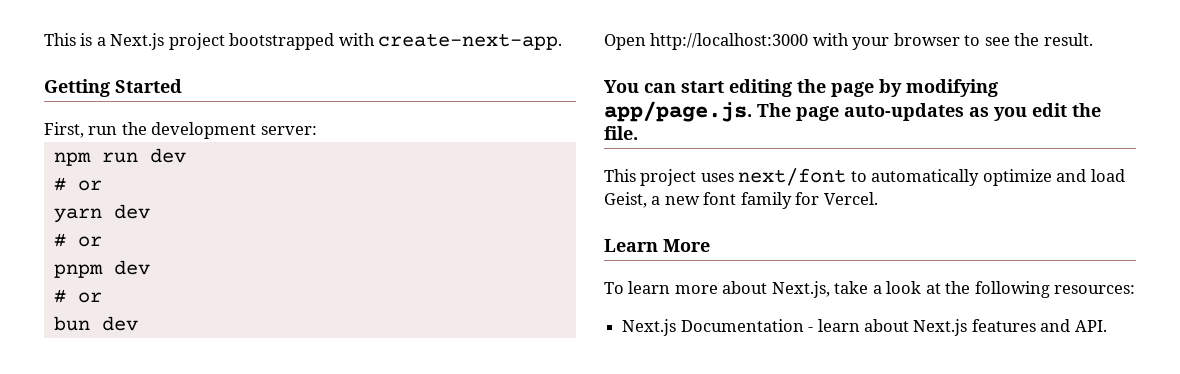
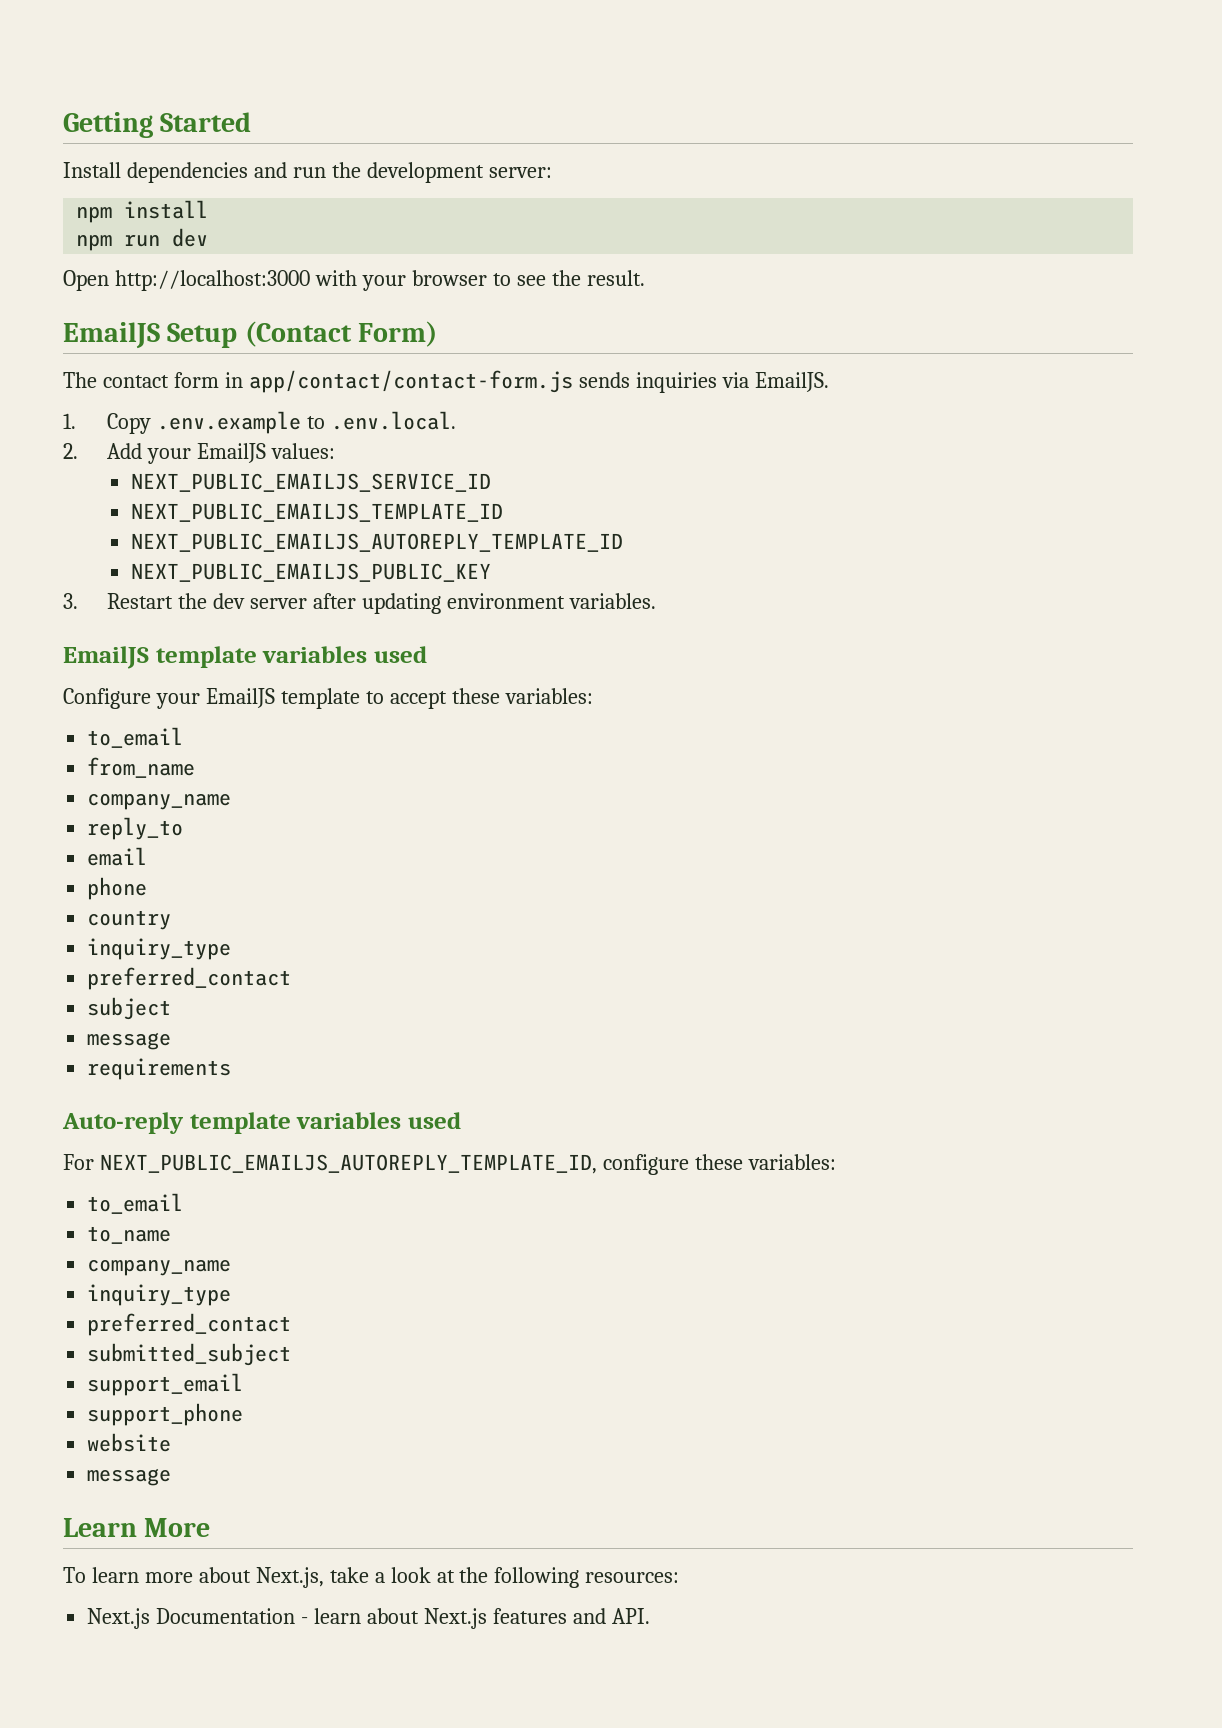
[44,33,563,50] This is a Next.js project bootstrapped with create-next-app. // -> (63, 125) none
[44,122,84,138] First, -> [63,162,287,183] Install dependencies and
(317, 130) none -> [76,200,209,223] // npm install
[53,177,102,191] [53,204,150,223] [53,233,102,247] [53,260,150,278] [53,289,102,303] [53,316,138,331] // # or // yarn dev // # or // pnpm dev // # or // bun dev -> (209, 237) none
[604,79,998,97] [604,101,1101,122] [604,126,638,140] [604,168,1125,186] [604,192,878,209] You can start editing the page by modifying app/page.js. The page auto-updates as you edit the file. // This project uses next/font to automatically optimize and load Geist, a new font family for Vercel. -> [63,321,438,349] [63,370,829,393] [63,411,456,434] [63,443,335,464] [131,473,492,492] [131,503,504,522] [131,533,624,552] [131,563,492,582] [63,593,656,614] [63,646,427,669] [63,688,593,709] [87,727,184,748] [87,757,196,778] [87,793,232,810] [87,817,184,840] [87,847,148,866] [87,877,148,900] [87,910,172,930] [87,938,232,960] [87,967,292,990] [87,997,172,1020] [87,1032,172,1050] [87,1058,232,1080] [62,1112,461,1134] [63,1154,836,1175] [87,1193,184,1214] [87,1226,172,1244] [87,1259,232,1276] [87,1284,232,1306] [87,1313,292,1336] [87,1343,292,1366] [87,1373,244,1396] [87,1403,244,1426] [87,1433,172,1452] [87,1468,172,1486] EmailJS Setup (Contact Form) // The contact form in app/contact/contact-form.js sends inquiries via EmailJS. // 1. Copy .env.example to .env.local. // 2. Add your EmailJS values: // NEXT_PUBLIC_EMAILJS_SERVICE_ID // NEXT_PUBLIC_EMAILJS_TEMPLATE_ID // NEXT_PUBLIC_EMAILJS_AUTOREPLY_TEMPLATE_ID // NEXT_PUBLIC_EMAILJS_PUBLIC_KEY // 3. Restart the dev server after updating environment variables. // EmailJS template variables used // Configure your EmailJS template to accept these variables: // to_email // from_name // company_name // reply_to // email // phone // country // inquiry_type // preferred_contact // subject // message // requirements // Auto-reply template variables used // For NEXT_PUBLIC_EMAILJS_AUTOREPLY_TEMPLATE_ID, configure these variables: // to_email // to_name // company_name // inquiry_type // preferred_contact // submitted_subject // support_email // support_phone // website // message

